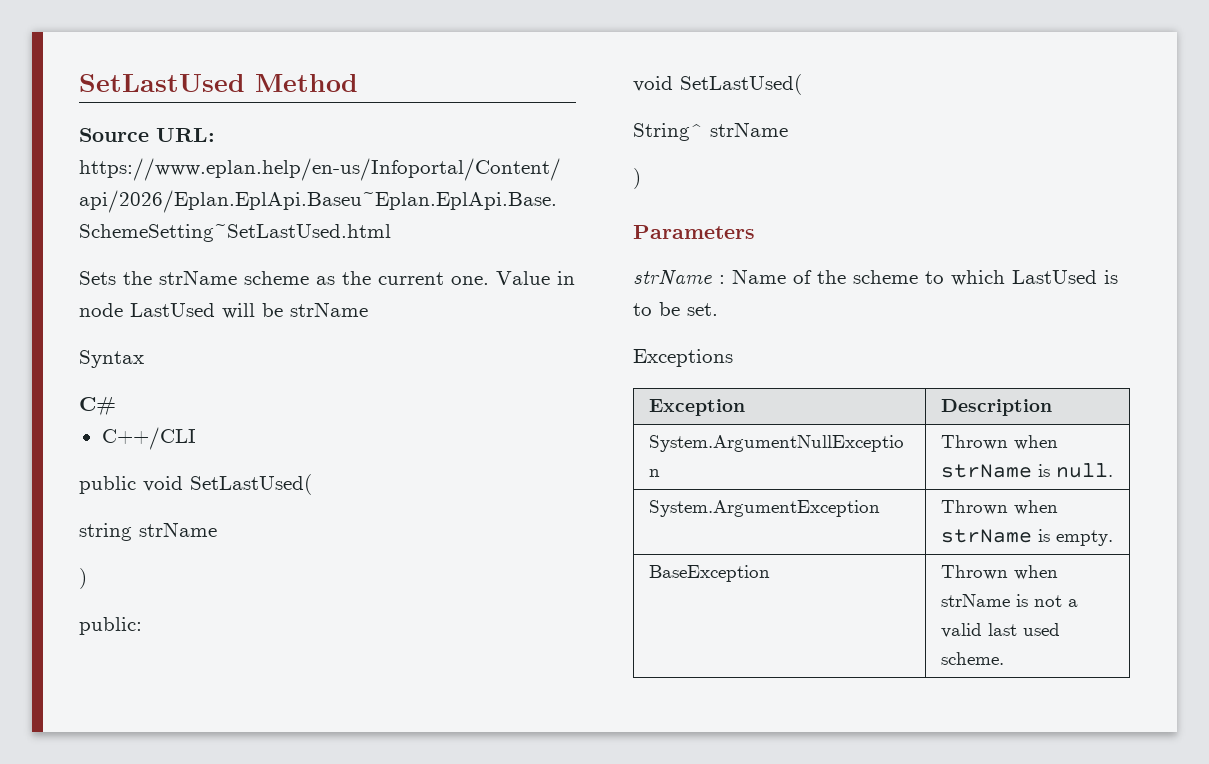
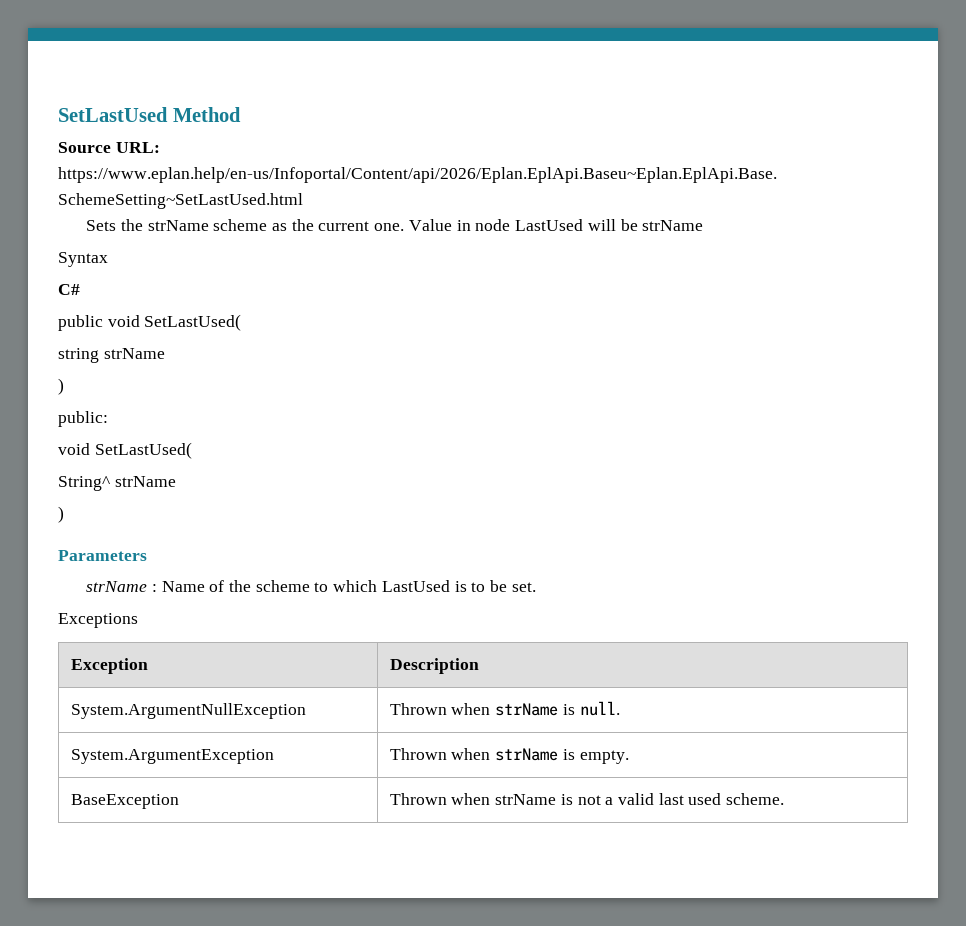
[101,427,196,450] // C++/CLI -> (80, 289) none

